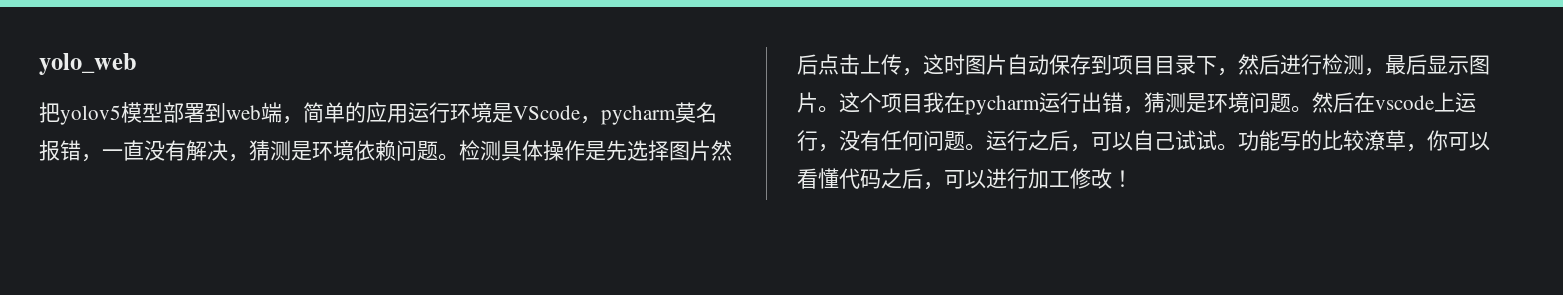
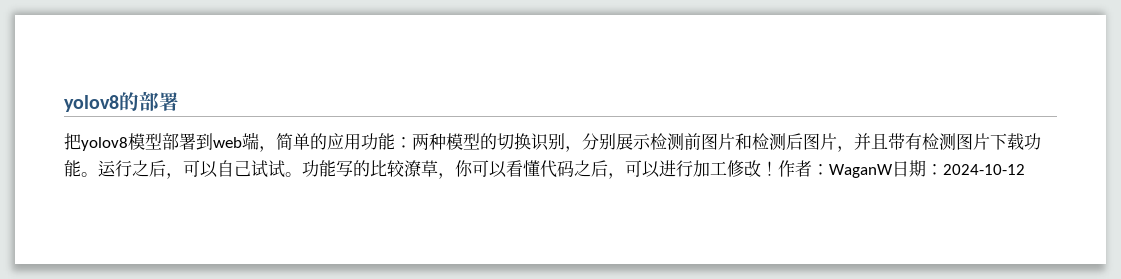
[39,53,137,75] yolo_web -> [64,91,179,112] yolov8的部署
[60,105,121,125] yolov5 -> [81,137,128,151] yolov8
[408,102,717,125] [39,140,732,162] [797,54,1490,76] [797,92,1476,115] [797,130,965,152] 运行环境是VScode，pycharm莫名报错，一直没有解决，猜测是环境依赖问题。检测具体操作是先选择图片然后点击上传，这时图片自动保存到项目目录下，然后进行检测，最后显示图片。这个项目我在pycharm运行出错，猜测是环境问题。然后在vscode上运行，没有任何问题 -> [361,133,1041,152] [64,160,81,177] 功能：两种模型的切换识别，分别展示检测前图片和检测后图片，并且带有检测图片下载功能
(1133, 178) none -> [778,160,1025,178] 作者：WaganW日期：2024-10-12

